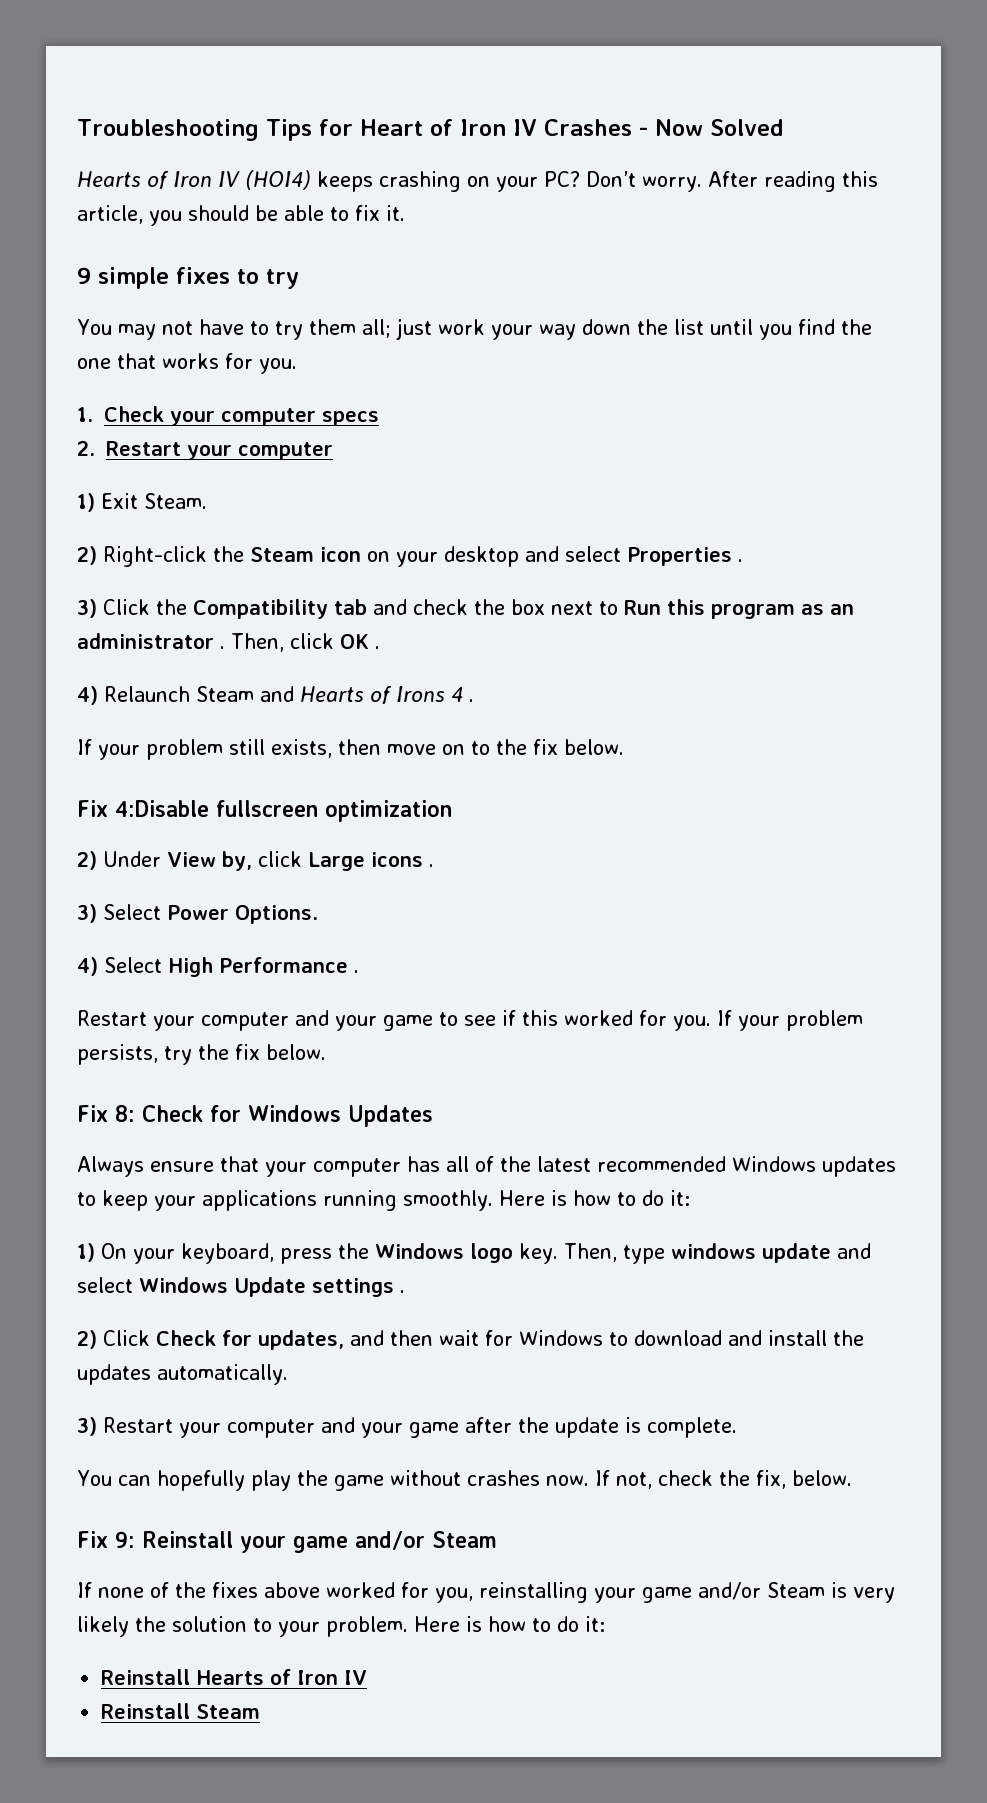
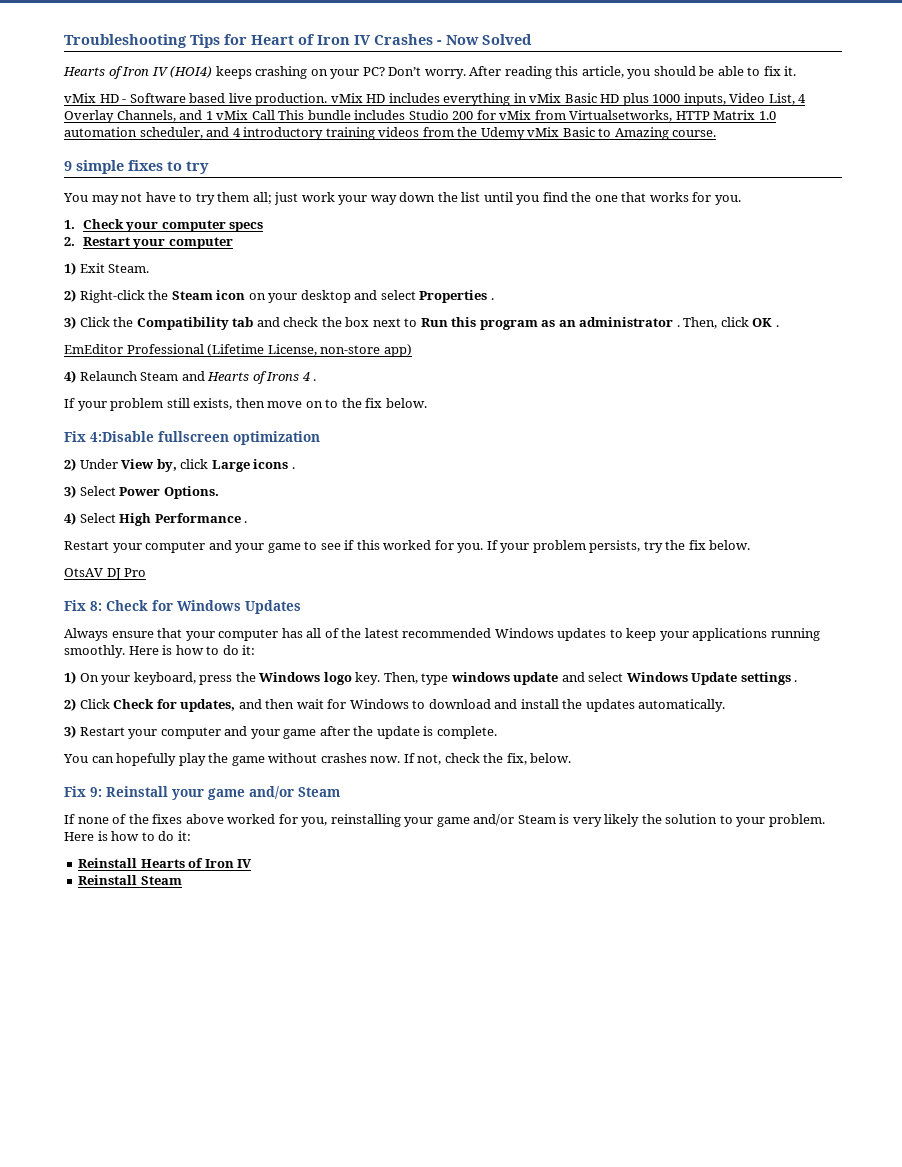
(405, 213) none -> [64,93,807,106] [64,110,776,123] [64,127,717,140] // vMix HD - Software based live production. vMix HD includes everything in vMix Basic HD plus 1000 inputs, Video List, 4 Overlay Channels, and 1 vMix Call This bundle includes Studio 200 for vMix from Virtualsetworks, HTTP Matrix 1.0 automation scheduler, and 4 introductory training videos from the Udemy vMix Basic to Amazing course.
(380, 647) none -> [64,344,412,357] // EmEditor Professional (Lifetime License, non-store app)
(326, 1052) none -> [64,568,147,580] // OtsAV DJ Pro

